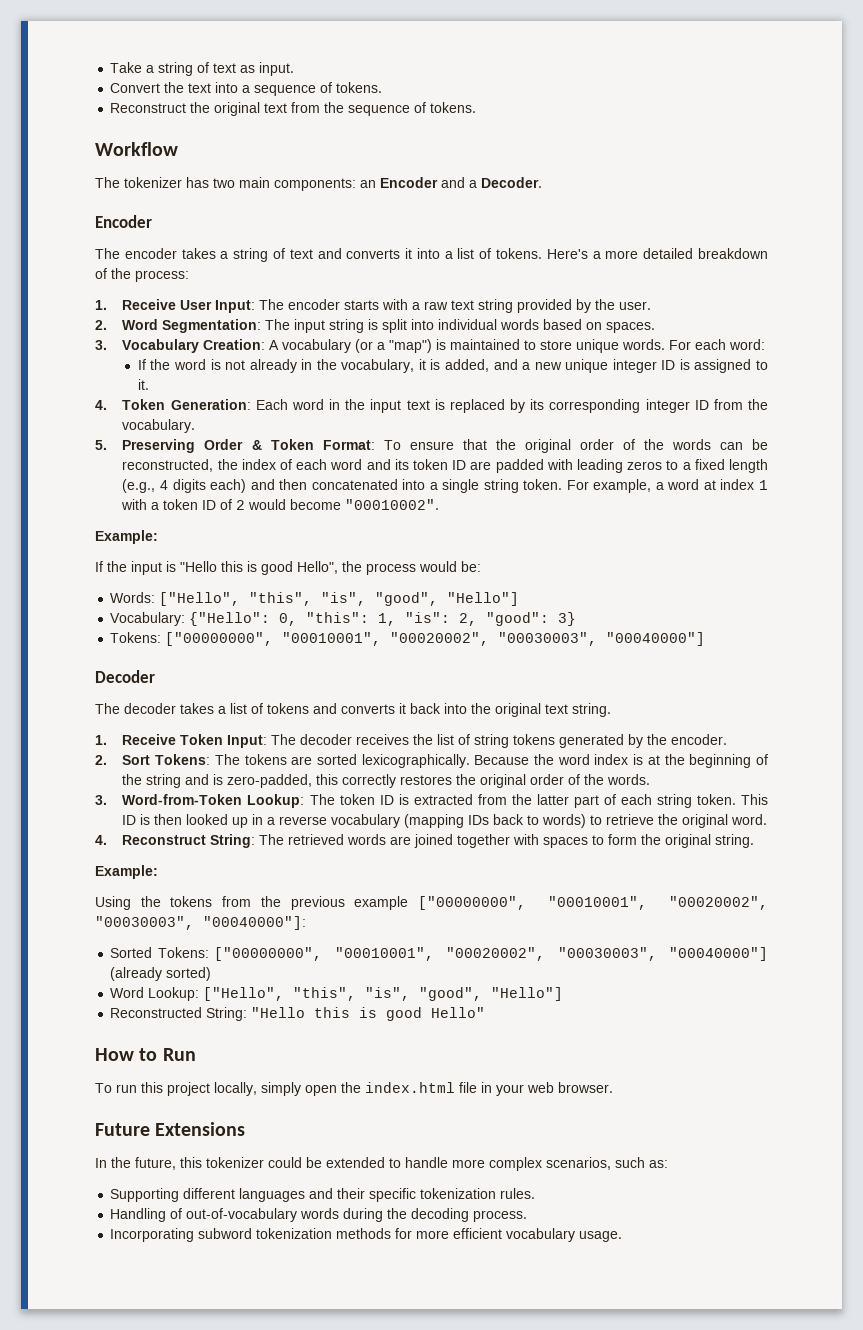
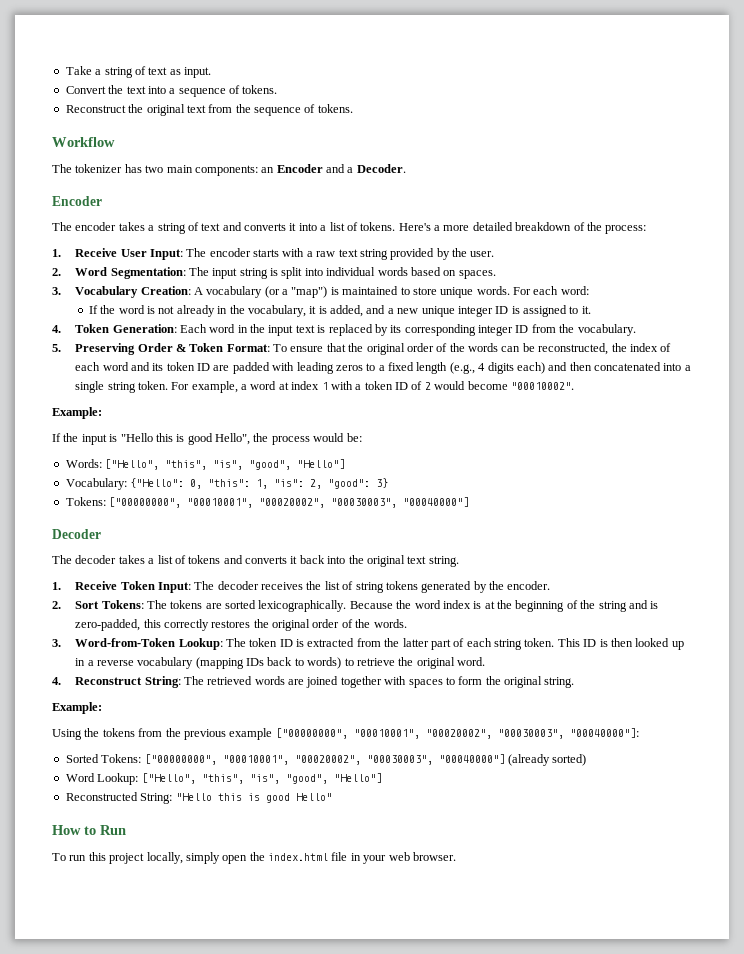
[95,1122,246,1136] [95,1157,668,1171] [110,1188,536,1202] [110,1208,528,1222] [110,1228,623,1242] // Future Extensions // In the future, this tokenizer could be extended to handle more complex scenarios, such as: // Supporting different languages and their specific tokenization rules. // Handling of out-of-vocabulary words during the decoding process. // Incorporating subword tokenization methods for more efficient vocabulary usage. -> (456, 856) none

